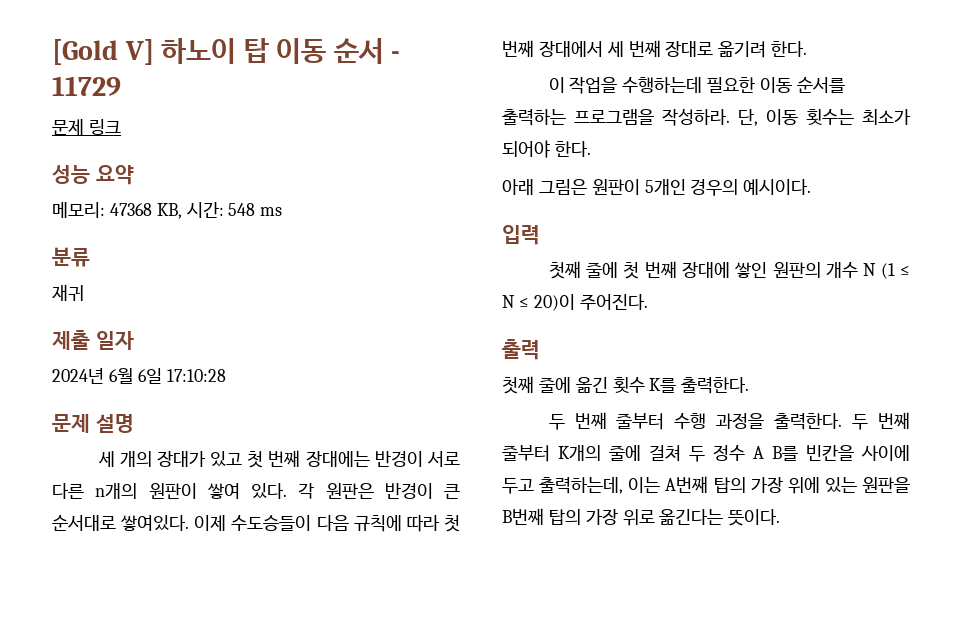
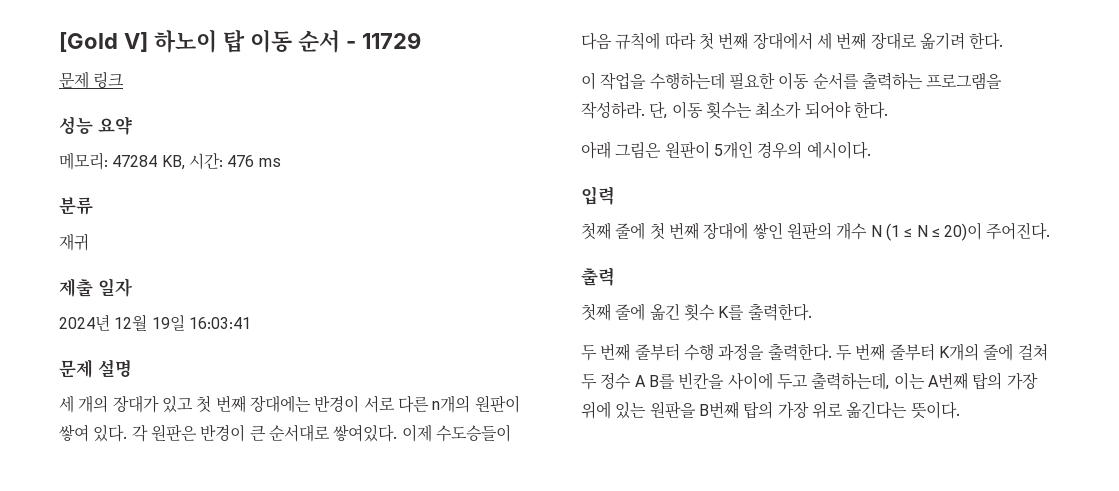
[109,203,152,216] 47368 -> [112,155,158,167] 47284
[228,203,256,216] 548 -> [227,155,255,167] 476
[108,368,226,384] 6월 6일 17:10:28 -> [114,314,251,331] 12월 19일 16:03:41

